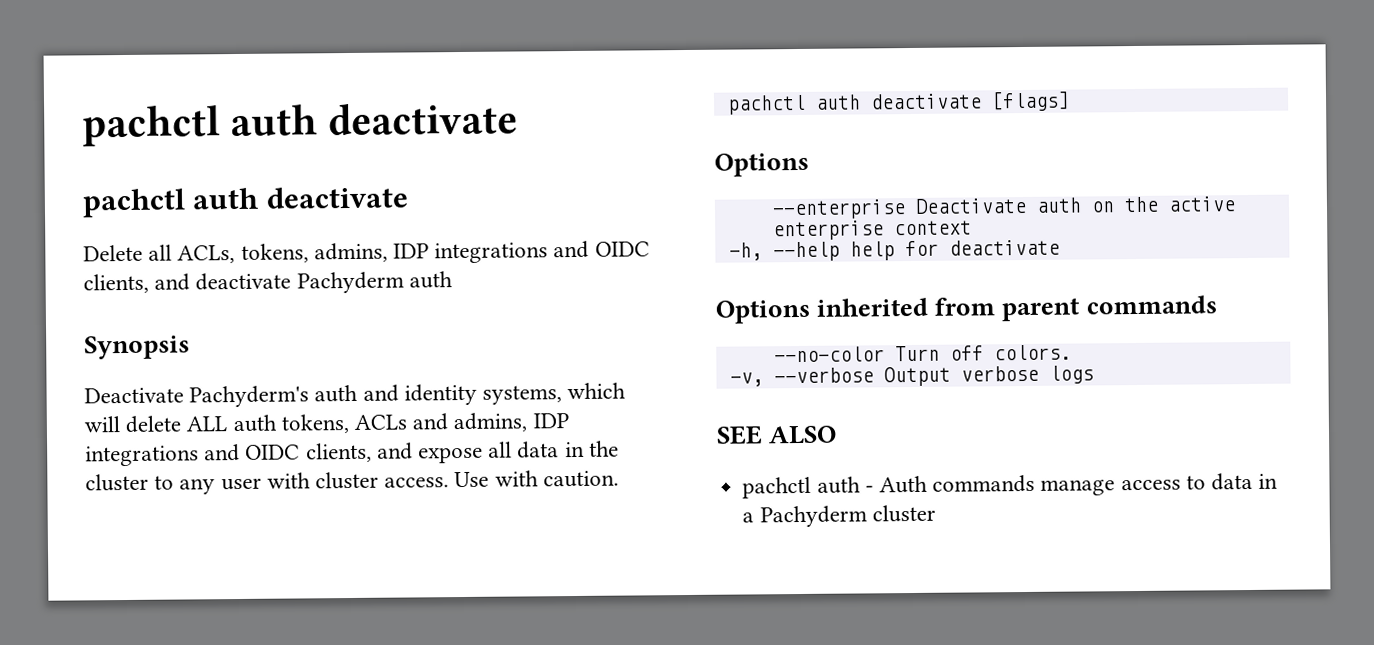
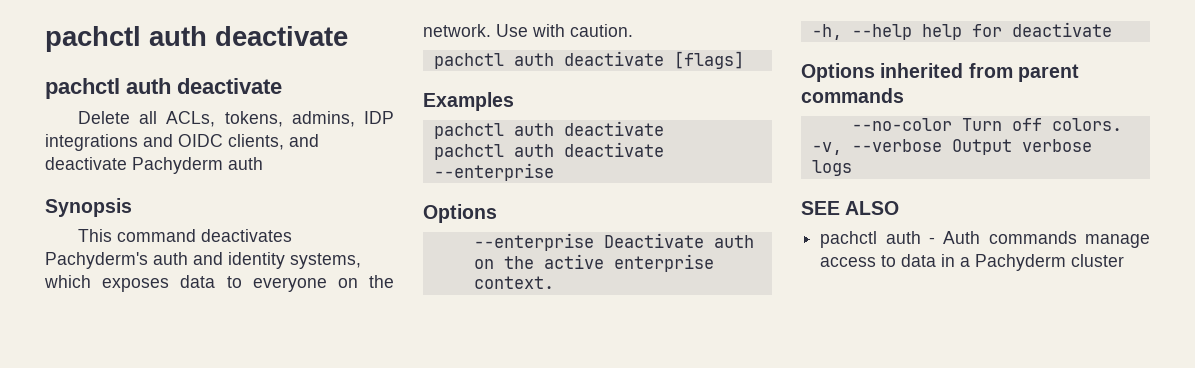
[84,387,184,404] Deactivate -> [77,229,292,242] This command deactivates
[84,412,569,434] [85,440,619,467] [85,471,450,495] will delete ALL auth tokens, ACLs and admins, IDP integrations and OIDC clients, and expose all data in the cluster to any user with cluster access. -> [102,275,394,292] [423,24,491,37] exposes data to everyone on the network.
(1070, 101) none -> [423,92,514,111] [433,121,664,139] [433,142,664,160] [433,163,554,181] // Examples // pachctl auth deactivate // pachctl auth deactivate --enterprise
[893,220,972,236] context -> [473,276,554,289] context.

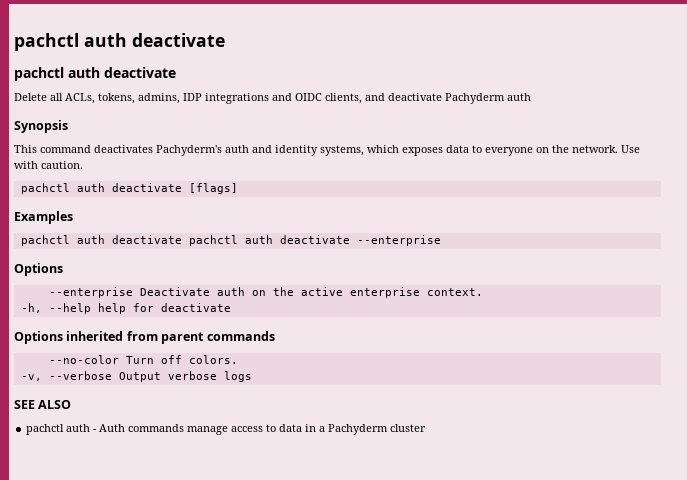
(664, 128) // -> (182, 239) none

